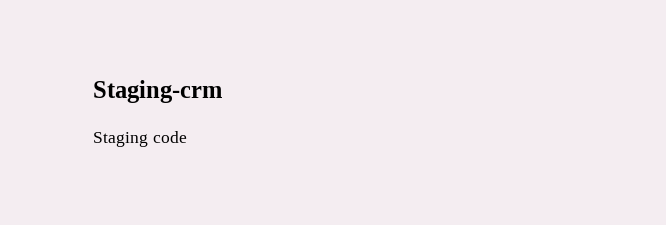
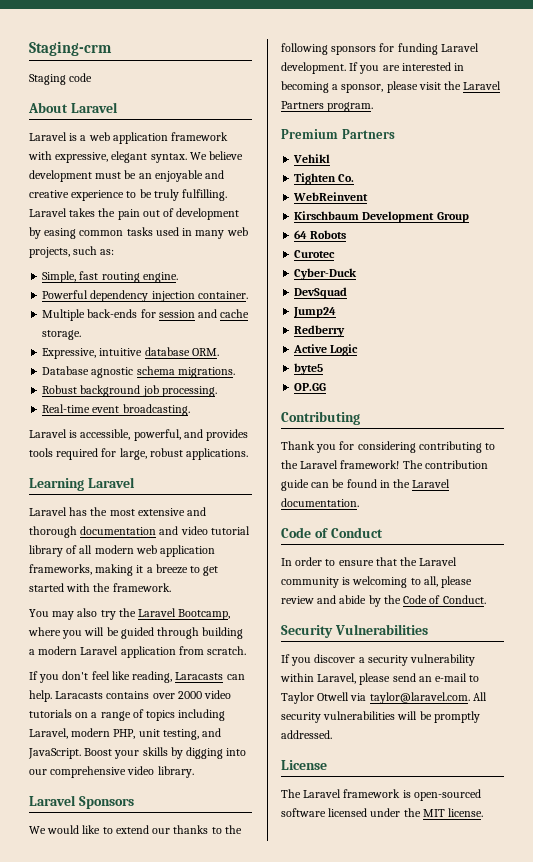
(187, 137) none -> [28,102,118,113] [29,132,229,144] [28,151,244,163] [29,170,225,182] [29,189,228,201] [29,208,240,220] [29,227,248,239] [29,246,115,258] [42,271,178,283] [42,290,248,302] [42,309,250,321] [42,330,82,340] [42,347,219,359] [42,366,235,378] [42,385,217,397] [42,404,190,416] [29,429,249,441] [29,448,249,460] [29,477,135,491] [29,507,207,516] [29,526,250,538] [29,545,216,557] [29,564,219,576] [29,583,171,592] [29,608,231,620] [28,627,244,639] [29,646,247,658] [29,671,245,683] [29,690,232,702] [29,709,226,721] [29,728,222,740] [28,747,247,759] [29,766,194,778] [29,795,134,809] [29,825,242,834] [281,43,479,55] [281,62,465,74] [281,81,502,93] [281,101,374,112] [281,129,395,139] [293,154,331,163] [294,173,355,185] [293,192,369,201] [294,211,469,223] [294,230,347,239] [294,250,336,258] [294,268,358,280] [294,287,348,299] [293,307,337,318] [294,325,346,337] [293,344,359,356] [294,363,324,375] [294,383,327,391] [281,411,360,425] [281,441,496,453] [281,460,488,469] [281,479,451,491] [281,498,359,507] [281,527,383,538] [281,557,458,566] [281,576,473,588] [281,595,486,607] [281,624,428,638] [281,654,476,666] [280,673,480,685] [281,692,487,704] [281,711,480,723] [281,730,332,739] [281,760,327,770] [281,789,481,801] [281,808,484,817] // About Laravel // Laravel is a web application framework with expressive, elegant syntax. We believe development must be an enjoyable and creative experience to be truly fulfilling. Laravel takes the pain out of development by easing common tasks used in many web projects, such as: // Simple, fast routing engine. // Powerful dependency injection container. // Multiple back-ends for session and cache storage. // Expressive, intuitive database ORM. // Database agnostic schema migrations. // Robust background job processing. // Real-time event broadcasting. // Laravel is accessible, powerful, and provides tools required for large, robust applications. // Learning Laravel // Laravel has the most extensive and thorough documentation and video tutorial library of all modern web application frameworks, making it a breeze to get started with the framework. // You may also try the Laravel Bootcamp, where you will be guided through building a modern Laravel application from scratch. // If you don't feel like reading, Laracasts can help. Laracasts contains over 2000 video tutorials on a range of topics including Laravel, modern PHP, unit testing, and JavaScript. Boost your skills by digging into our comprehensive video library. // Laravel Sponsors // We would like to extend our thanks to the following sponsors for funding Laravel development. If you are interested in becoming a sponsor, please visit the Laravel Partners program. // Premium Partners // Vehikl // Tighten Co. // WebReinvent // Kirschbaum Development Group // 64 Robots // Curotec // Cyber-Duck // DevSquad // Jump24 // Redberry // Active Logic // byte5 // OP.GG // Contributing // Thank you for considering contributing to the Laravel framework! The contribution guide can be found in the Laravel documentation. // Code of Conduct // In order to ensure that the Laravel community is welcoming to all, please review and abide by the Code of Conduct. // Security Vulnerabilities // If you discover a security vulnerability within Laravel, please send an e-mail to Taylor Otwell via taylor@laravel.com. All security vulnerabilities will be promptly addressed. // License // The Laravel framework is open-sourced software licensed under the MIT license.

